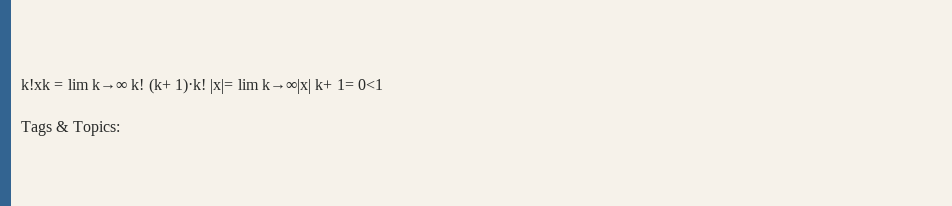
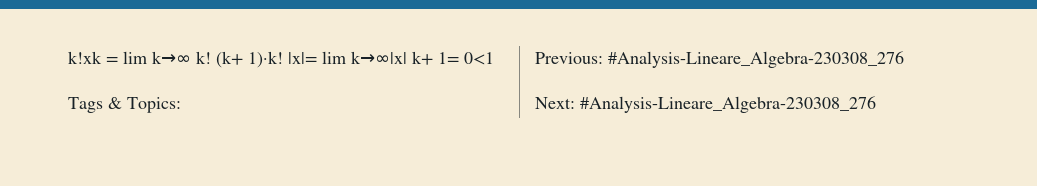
(120, 128) none -> [535,51,904,68] [535,96,876,113] // Previous: #Analysis-Lineare_Algebra-230308_276 // Next: #Analysis-Lineare_Algebra-230308_276

